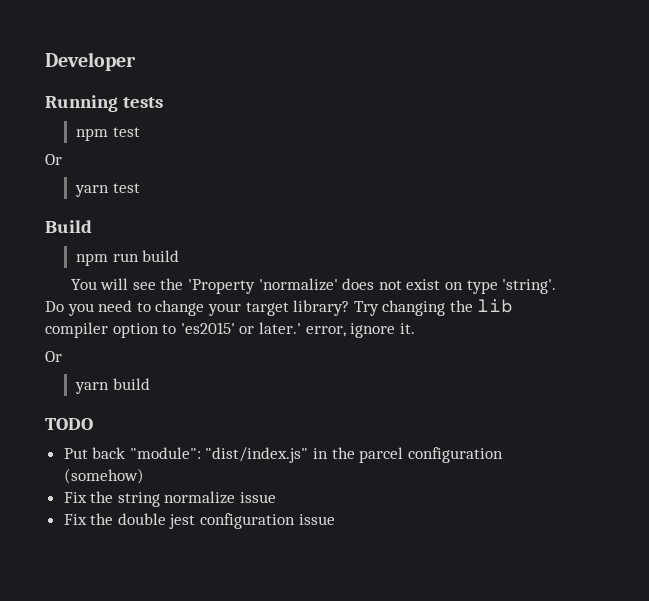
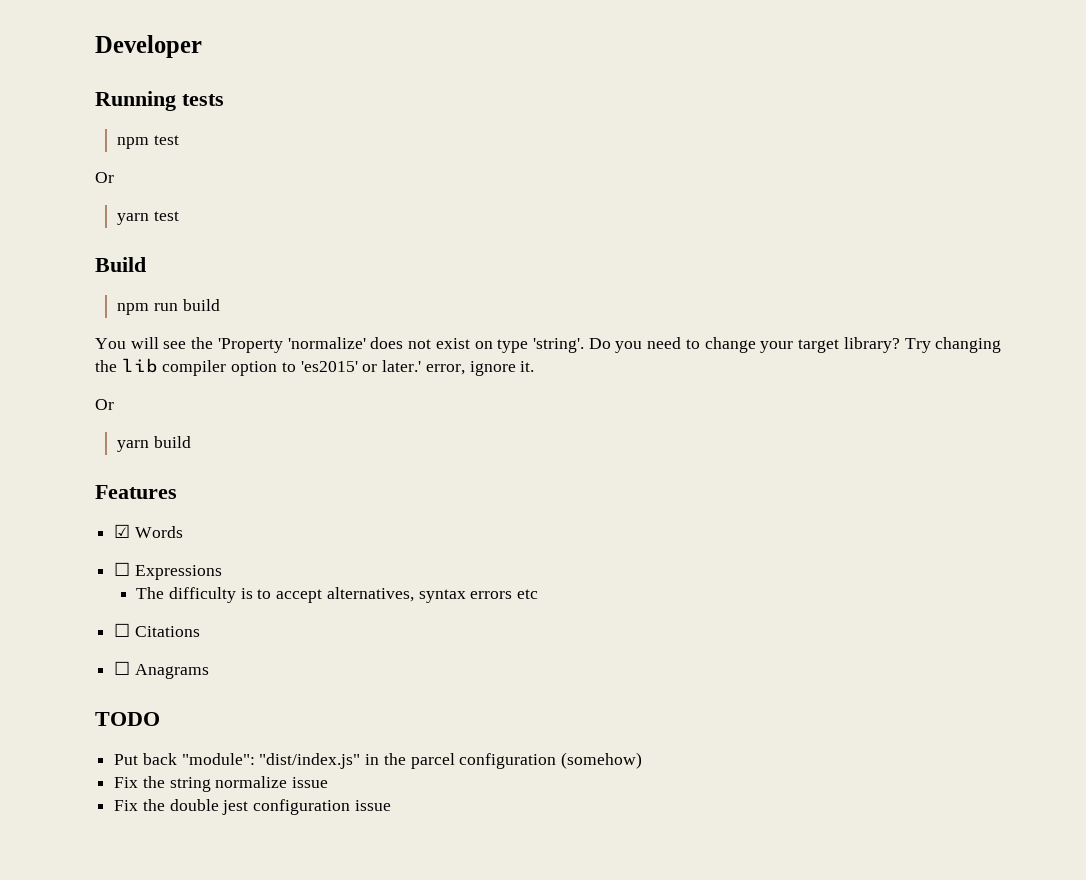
(150, 384) none -> [95,485,177,499] [114,524,183,538] [114,562,222,580] [136,587,539,603] [114,623,200,637] [114,661,209,679] // Features // ☑ Words // ☐ Expressions // The difficulty is to accept alternatives, syntax errors etc // ☐ Citations // ☐ Anagrams

